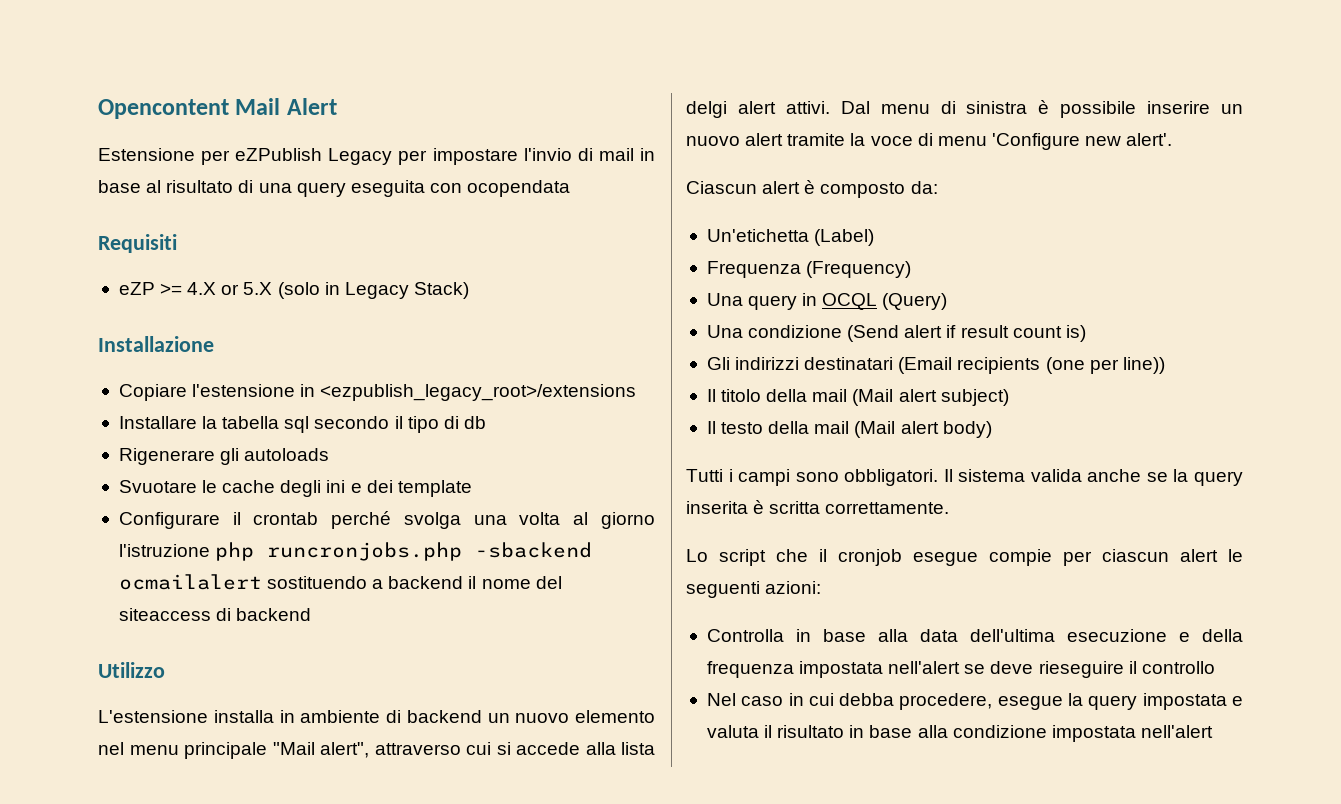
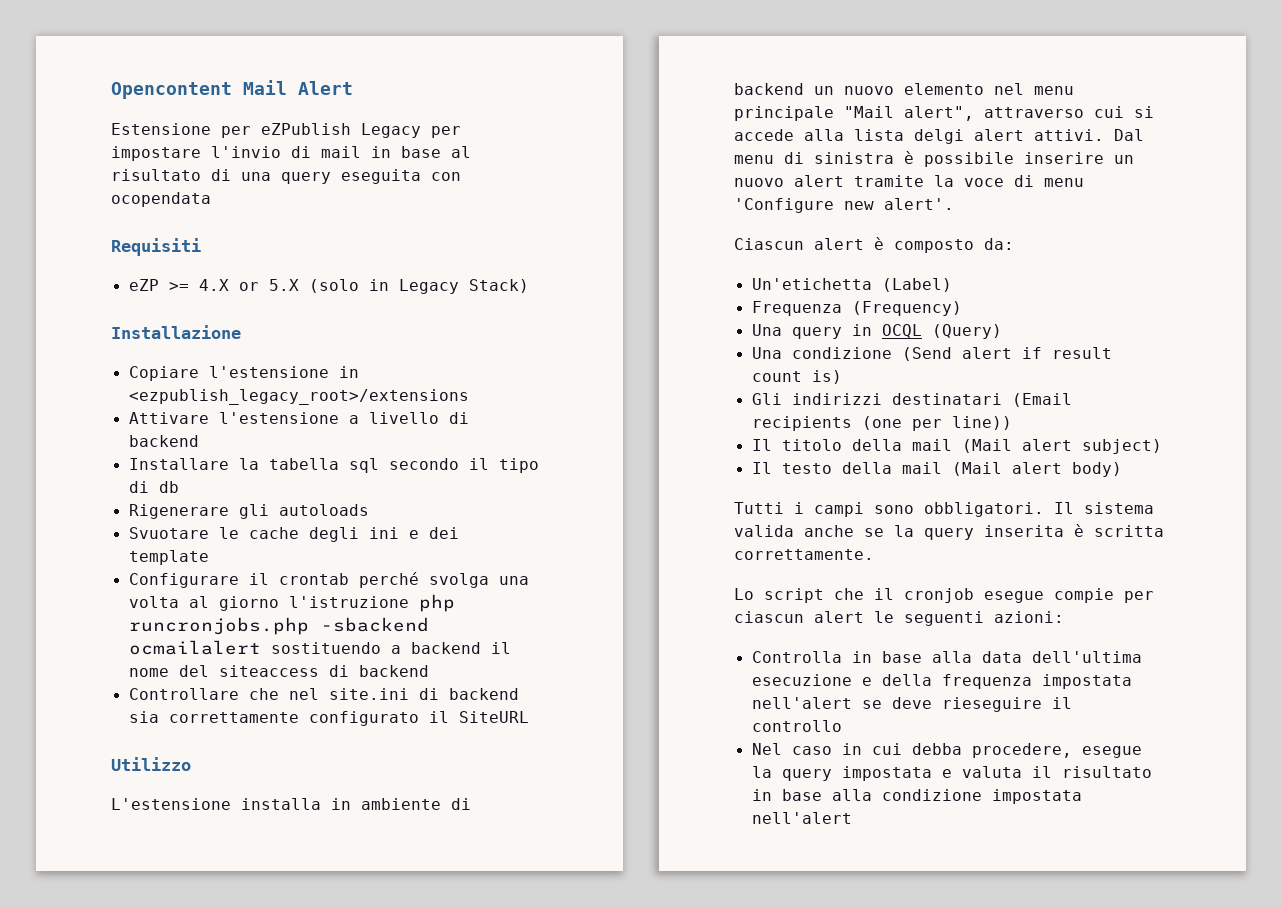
(637, 392) none -> [128,412,469,424] [128,435,199,447] // Attivare l'estensione a livello di backend
(312, 614) none -> [128,688,519,700] [128,711,529,726] // Controllare che nel site.ini di backend sia correttamente configurato il SiteURL

